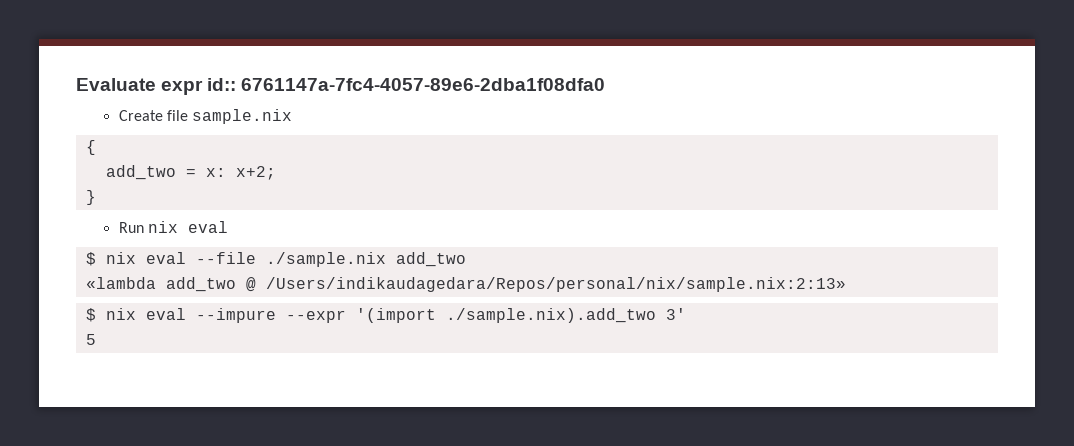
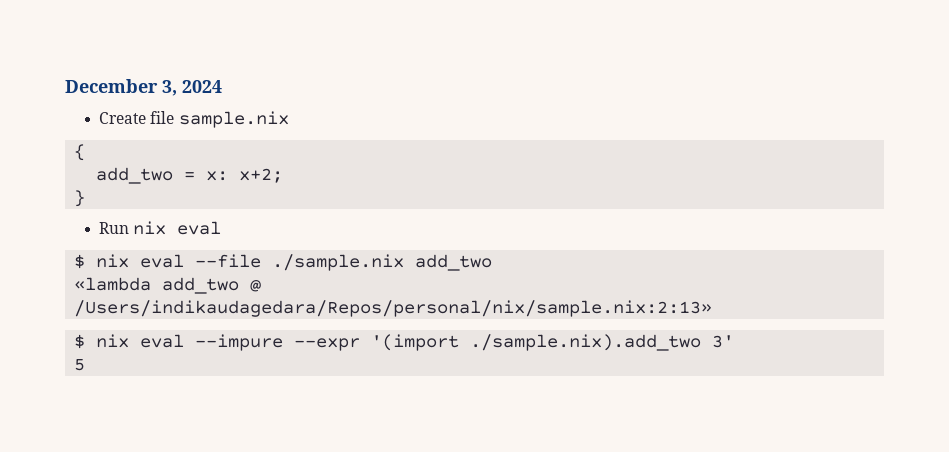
[76,78,606,95] Evaluate expr id:: 6761147a-7fc4-4057-89e6-2dba1f08dfa0 -> [65,79,222,96] December 3, 2024

